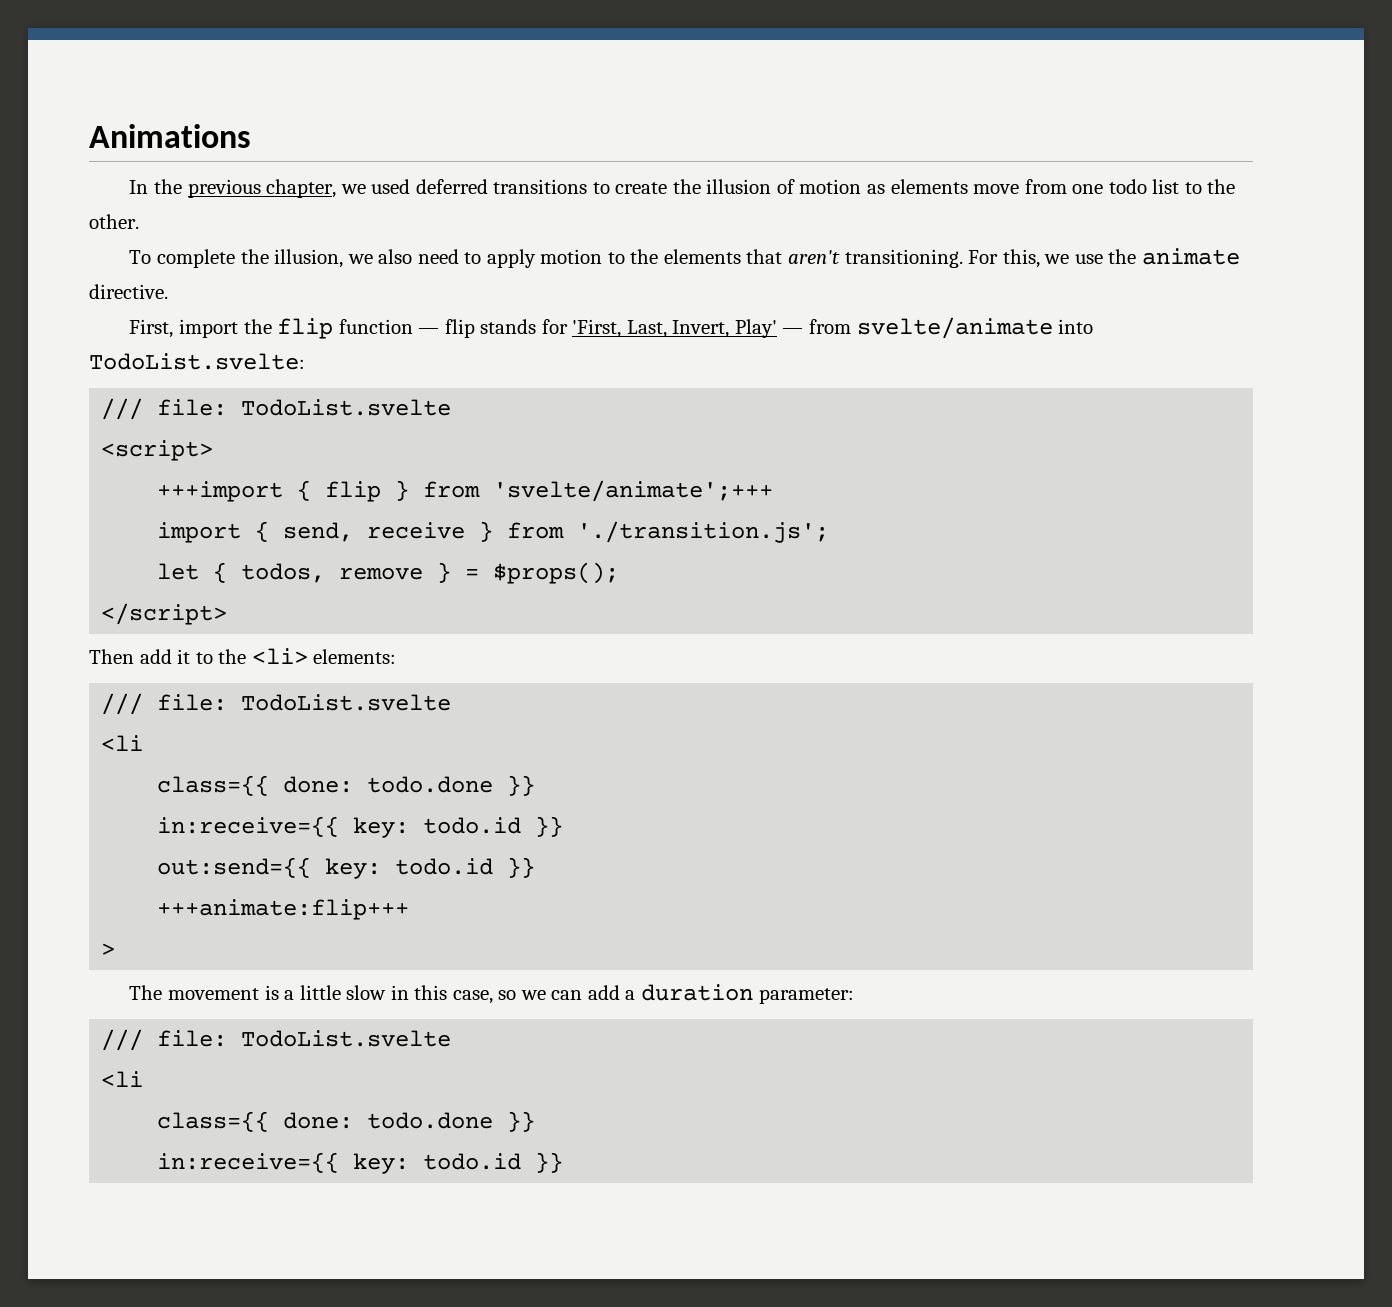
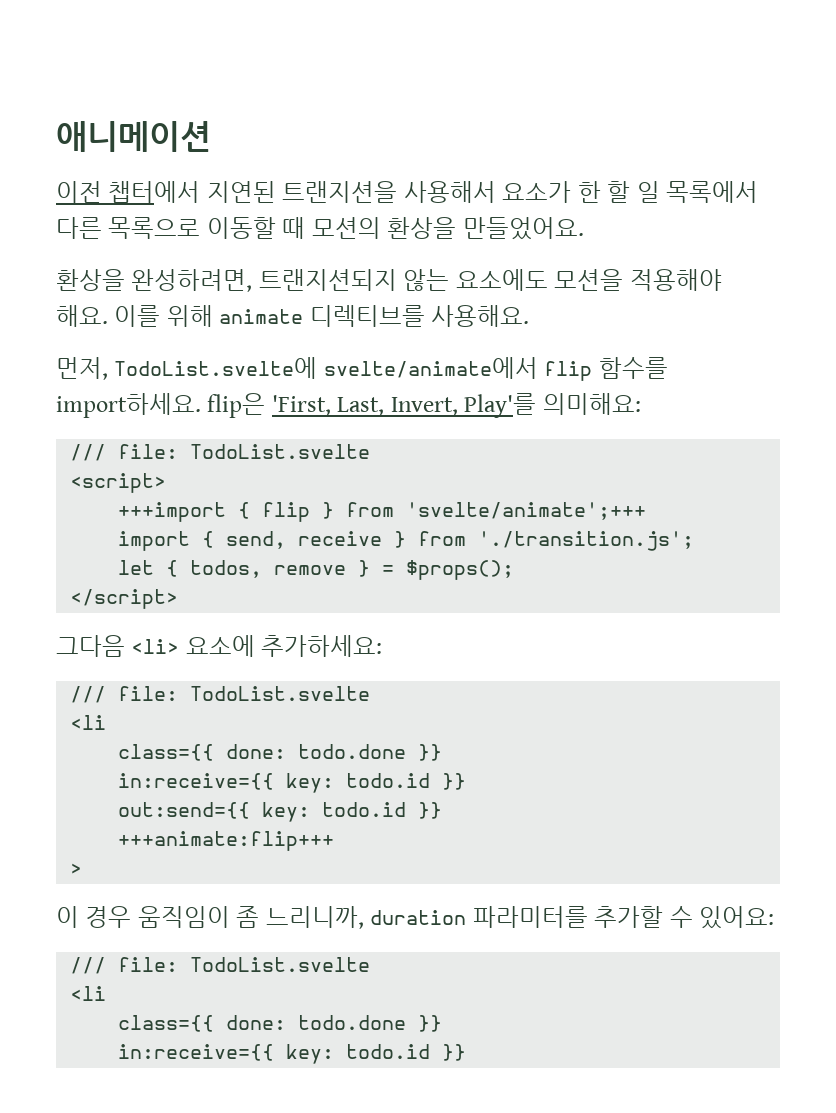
[89,124,251,148] [129,179,1236,198] [89,214,139,229] [129,248,1240,268] [89,284,168,299] [129,317,1094,339] [89,353,305,370] Animations // In the previous chapter, we used deferred transitions to create the illusion of motion as elements move from one todo list to the other. // To complete the illusion, we also need to apply motion to the elements that aren't transitioning. For this, we use the animate directive. // First, import the flip function — flip stands for 'First, Last, Invert, Play' — from svelte/animate into TodoList.svelte: -> [56,121,211,152] [56,181,759,203] [56,217,584,240] [56,269,722,292] [56,305,530,327] [56,357,668,381] [56,393,641,418] 애니메이션 // 이전 챕터에서 지연된 트랜지션을 사용해서 요소가 한 할 일 목록에서 다른 목록으로 이동할 때 모션의 환상을 만들었어요. // 환상을 완성하려면, 트랜지션되지 않는 요소에도 모션을 적용해야 해요. 이를 위해 animate 디렉티브를 사용해요. // 먼저, TodoList.svelte에 svelte/animate에서 flip 함수를 import하세요. flip은 'First, Last, Invert, Play'를 의미해요:
[89,648,397,664] Then add it to the <li> elements: -> [56,635,383,657] 그다음 <li> 요소에 추가하세요:
[129,984,854,1004] The movement is a little slow in this case, so we can add a duration parameter: -> [56,906,775,929] 이 경우 움직임이 좀 느리니까, duration 파라미터를 추가할 수 있어요:

